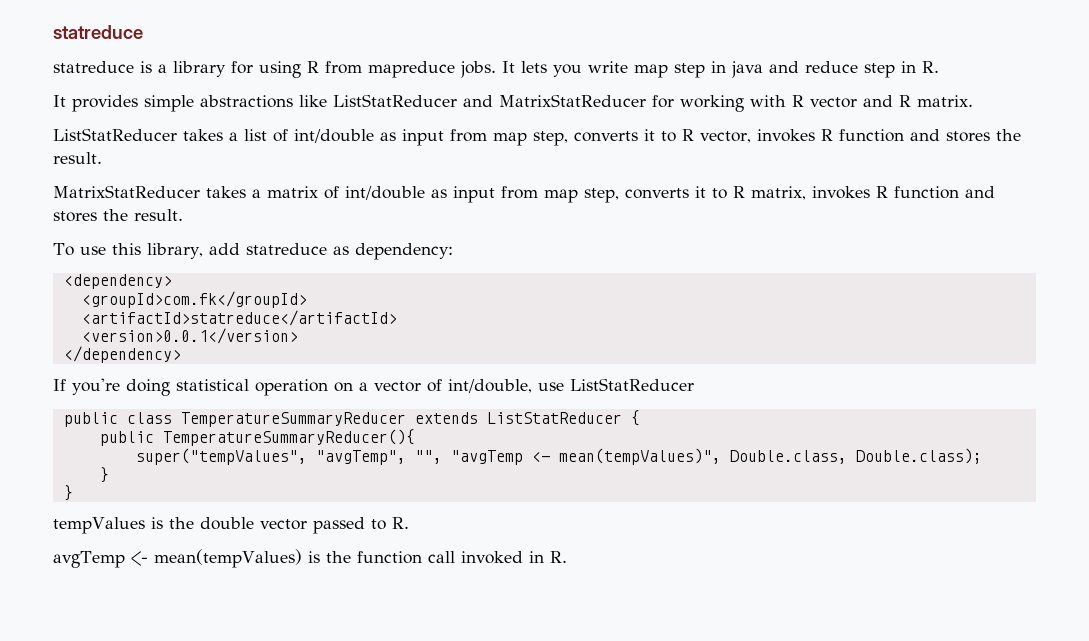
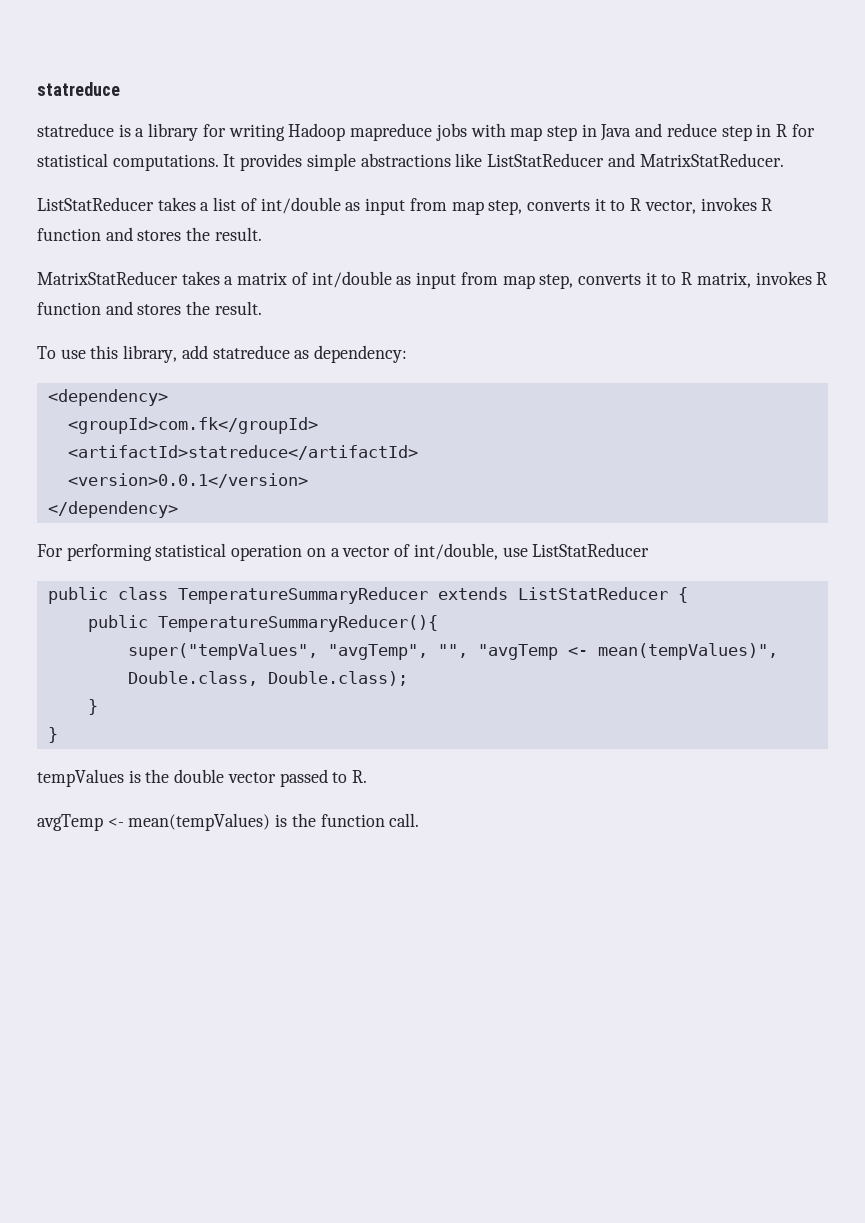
[259,61,628,78] using R from mapreduce jobs. It lets you write -> [228,123,506,141] writing Hadoop mapreduce jobs with
[731,61,763,78] java -> [600,124,632,141] Java
[922,61,939,73] R. // -> [776,124,815,137] [37,153,219,171] R for statistical computations.
[499,94,973,112] MatrixStatReducer for working with R vector and R matrix. -> [639,153,784,167] MatrixStatReducer.
[53,378,170,396] If you're doing -> [37,544,152,561] For performing
[427,551,567,564] call invoked in R. -> [389,813,420,827] call.

